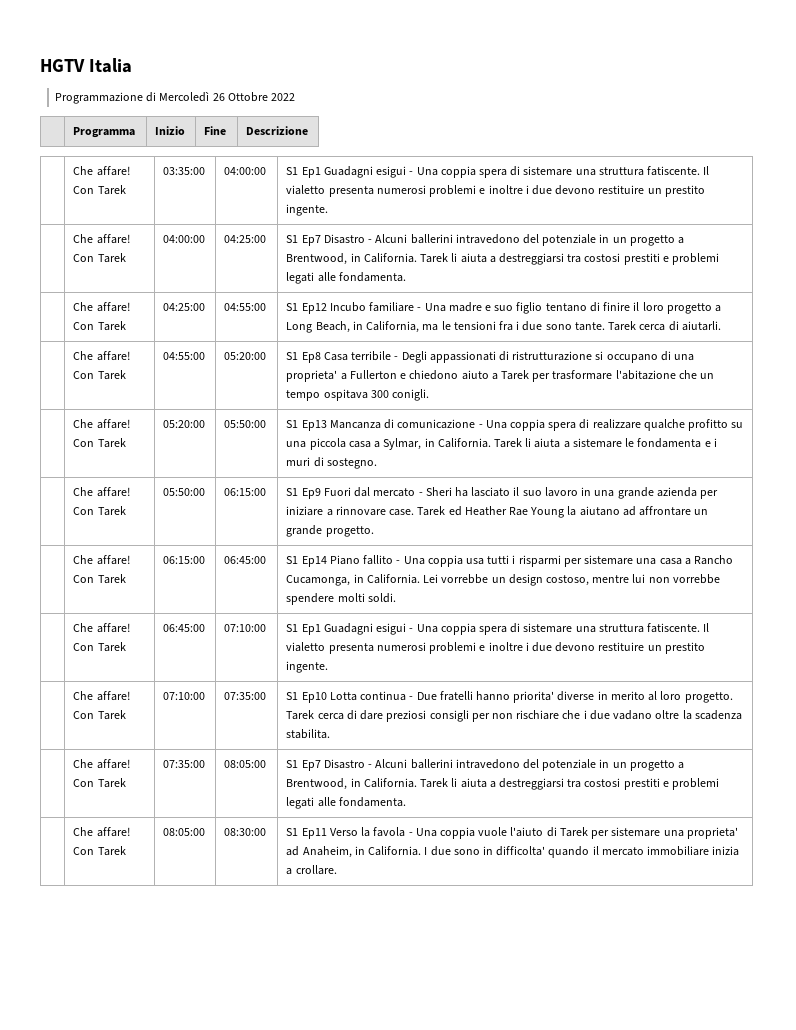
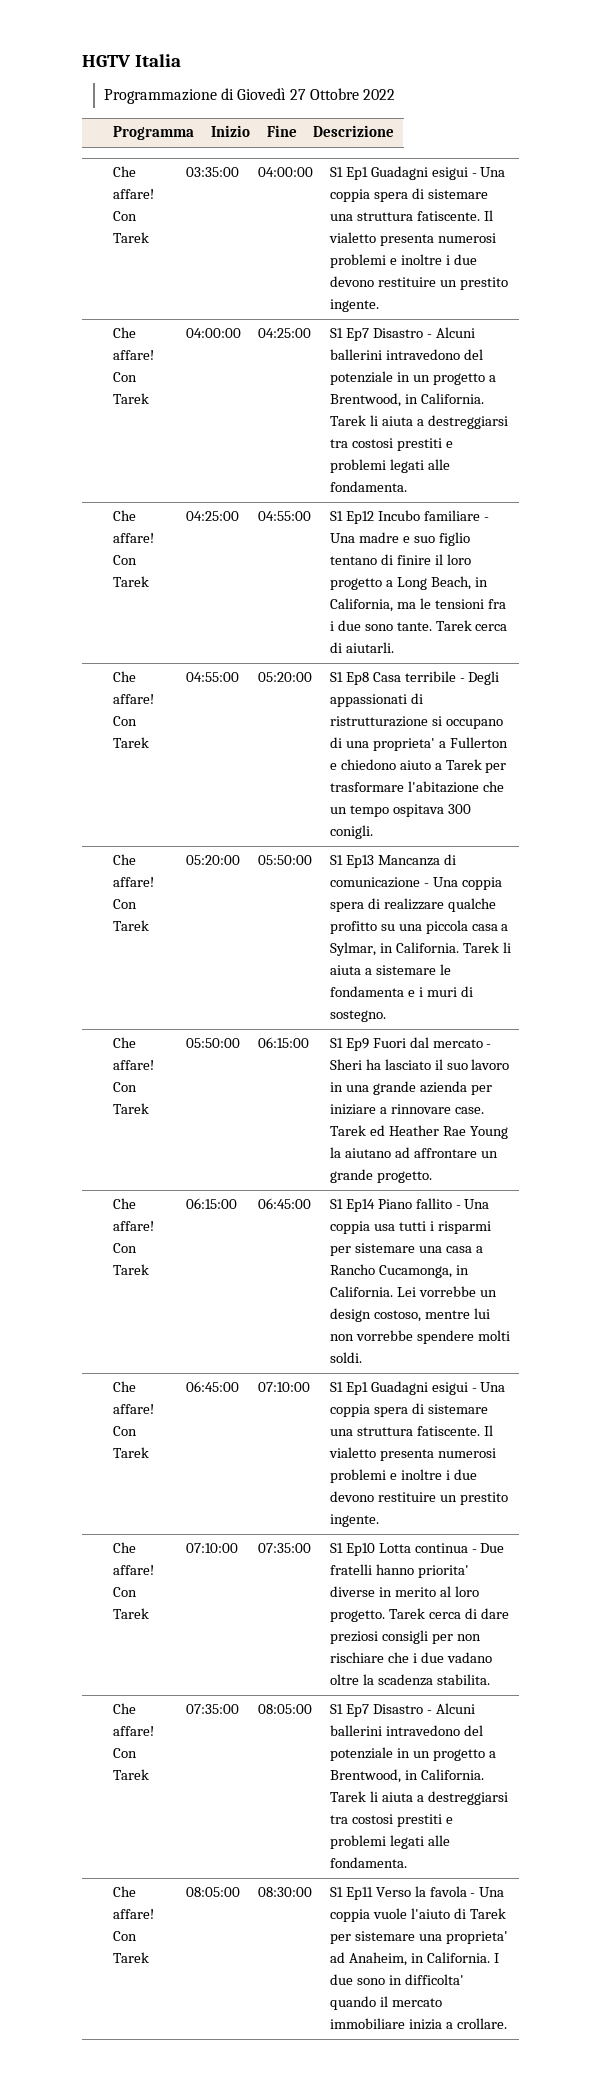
[159,92,225,102] Mercoledì 26 -> [237,88,306,100] Giovedì 27

